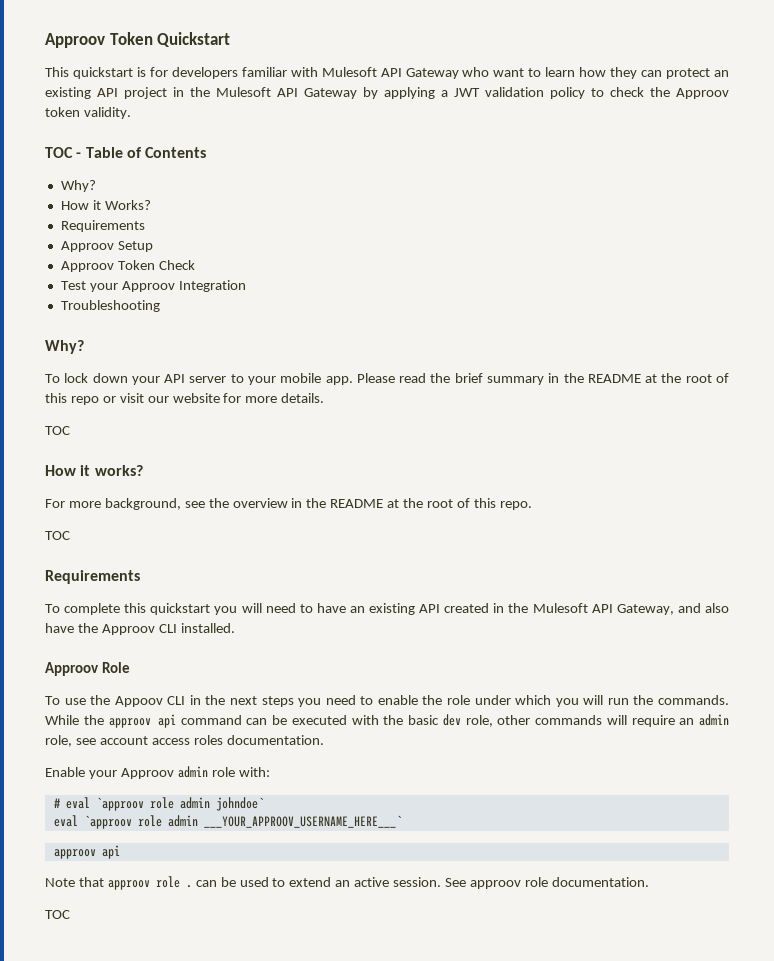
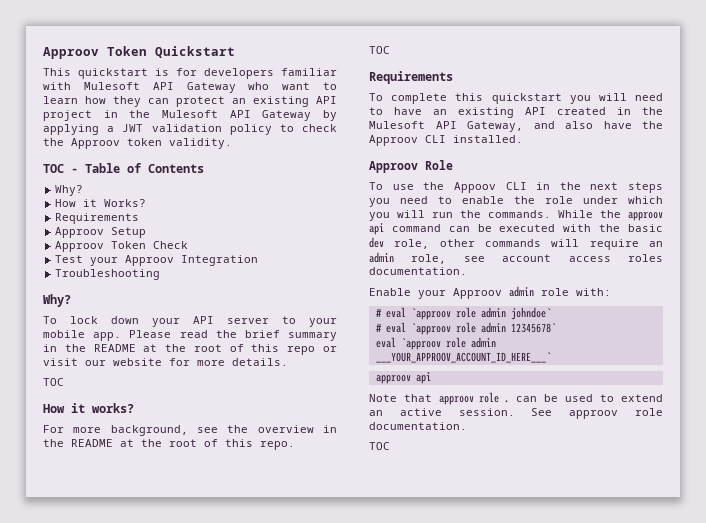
[53,815,402,829] eval `approov role admin ___YOUR_APPROOV_USERNAME_HERE___` -> [375,322,556,335] [375,337,496,350] [375,352,551,363] # eval `approov role admin 12345678` // eval `approov role admin ___YOUR_APPROOV_ACCOUNT_ID_HERE___`

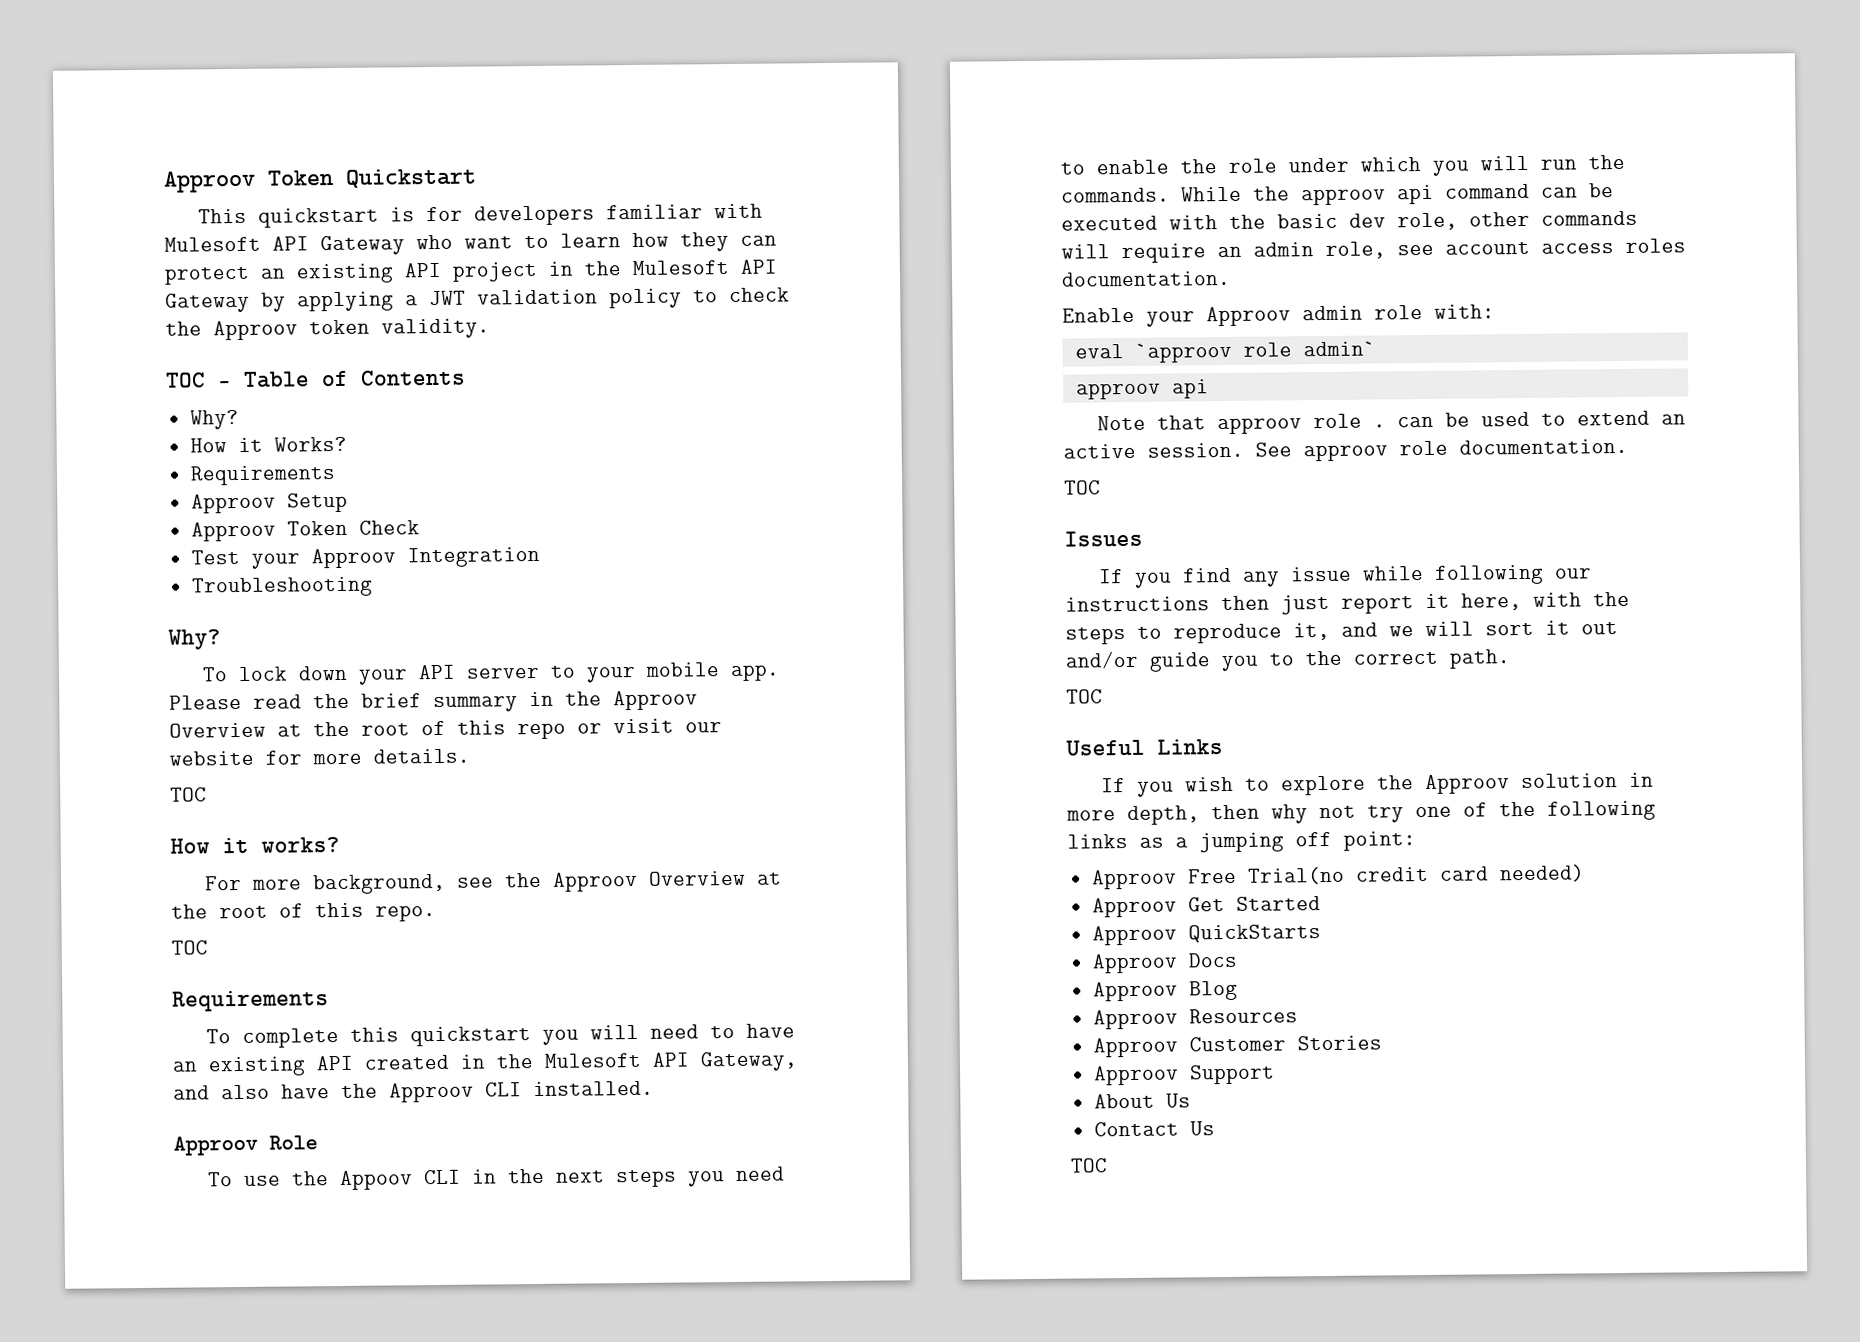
[93,344,136,352] README -> [613,690,698,711] [169,722,266,738] Approov Overview
[257,425,338,433] [43,439,113,447] overview in the README -> [552,870,746,892] Approov Overview
[375,307,551,320] [375,322,556,335] [375,337,496,350] [375,352,551,363] # eval `approov role admin johndoe` // # eval `approov role admin 12345678` // eval `approov role admin ___YOUR_APPROOV_ACCOUNT_ID_HERE___` -> [1074,341,1376,363] eval `approov role admin`
(390, 446) none -> [1064,530,1143,547] [1097,564,1592,588] [1065,591,1630,615] [1065,620,1618,645] [1065,649,1511,672] [1066,689,1103,704] [1065,739,1223,756] [1100,772,1654,797] [1066,800,1656,826] [1067,831,1416,853] [1091,864,1585,890] [1091,896,1321,918] [1091,924,1321,946] [1091,952,1238,974] [1092,980,1238,1002] [1092,1008,1298,1030] [1092,1035,1382,1058] [1093,1064,1275,1086] [1093,1093,1191,1109] [1093,1121,1215,1137] [1070,1158,1108,1173] // Issues // If you find any issue while following our instructions then just report it here, with the steps to reproduce it, and we will sort it out and/or guide you to the correct path. // TOC // Useful Links // If you wish to explore the Approov solution in more depth, then why not try one of the following links as a jumping off point: // Approov Free Trial(no credit card needed) // Approov Get Started // Approov QuickStarts // Approov Docs // Approov Blog // Approov Resources // Approov Customer Stories // Approov Support // About Us // Contact Us // TOC

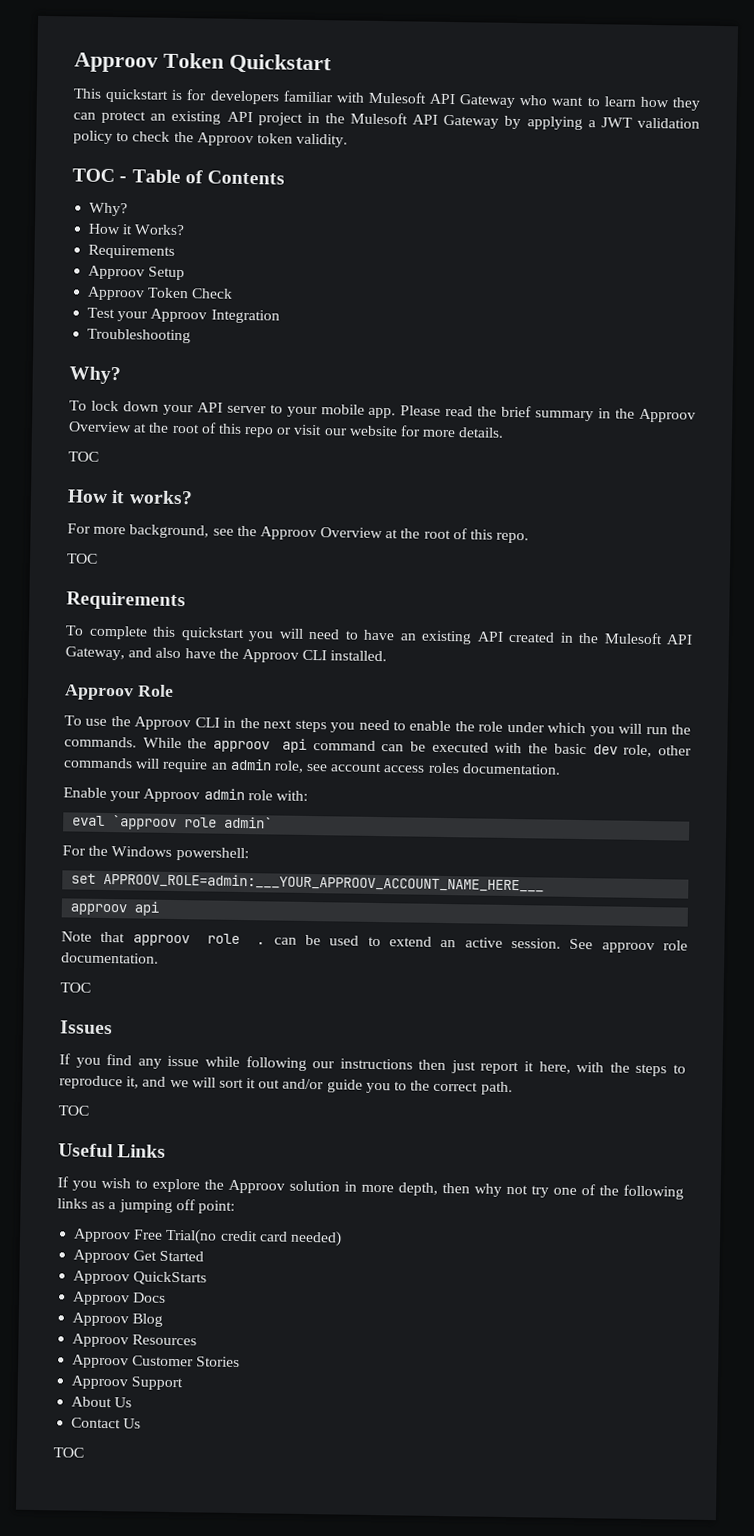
[339,1170,413,1191] Appoov -> [134,716,192,731] Approov
(1376, 349) none -> [62,845,249,862] [71,872,545,893] // For the Windows powershell: // set APPROOV_ROLE=admin:___YOUR_APPROOV_ACCOUNT_NAME_HERE___

